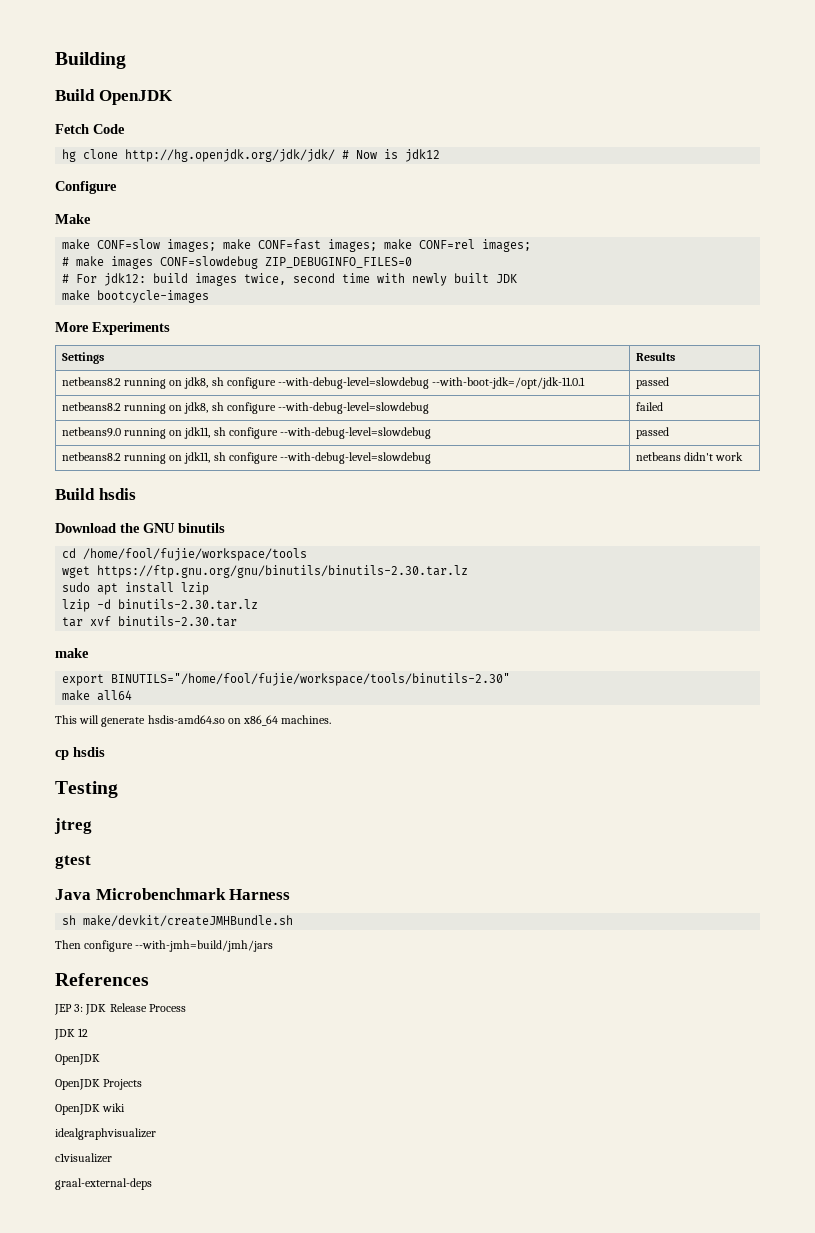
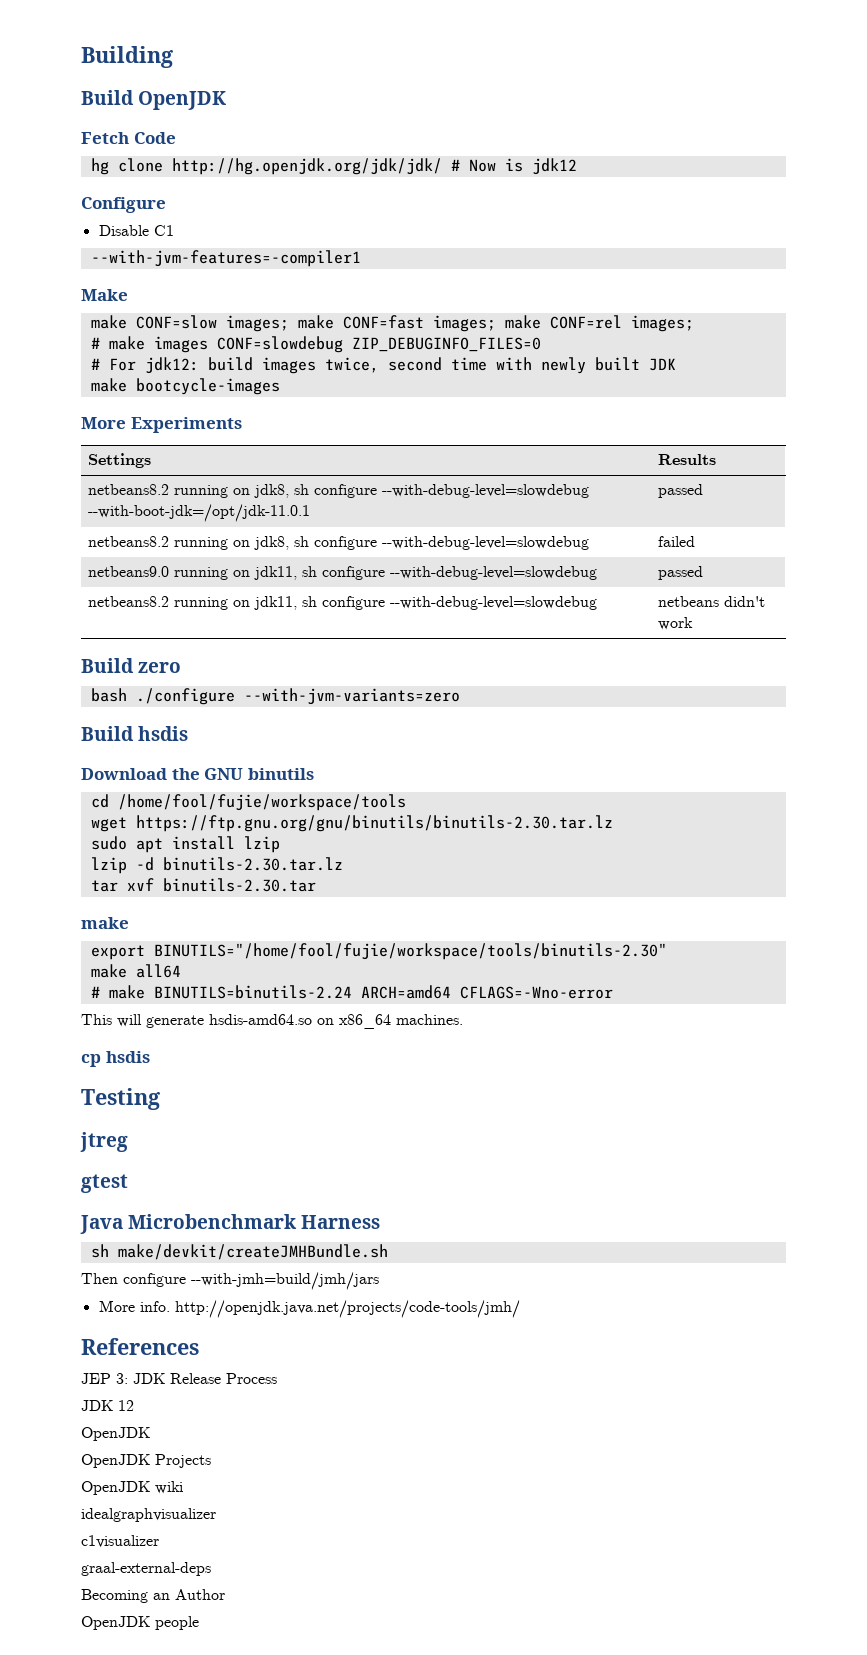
(117, 187) none -> [98,225,174,236] [90,250,361,267] // Disable C1 // --with-jvm-features=-compiler1
(744, 456) none -> [81,658,182,673] [90,688,460,705] // Build zero // bash ./configure --with-jvm-variants=zero
(133, 695) none -> [90,985,613,999] // # make BINUTILS=binutils-2.24 ARCH=amd64 CFLAGS=-Wno-error
(274, 946) none -> [98,1300,520,1318] // More info. http://openjdk.java.net/projects/code-tools/jmh/
(152, 1184) none -> [81,1589,225,1603] [81,1616,199,1630] // Becoming an Author // OpenJDK people

